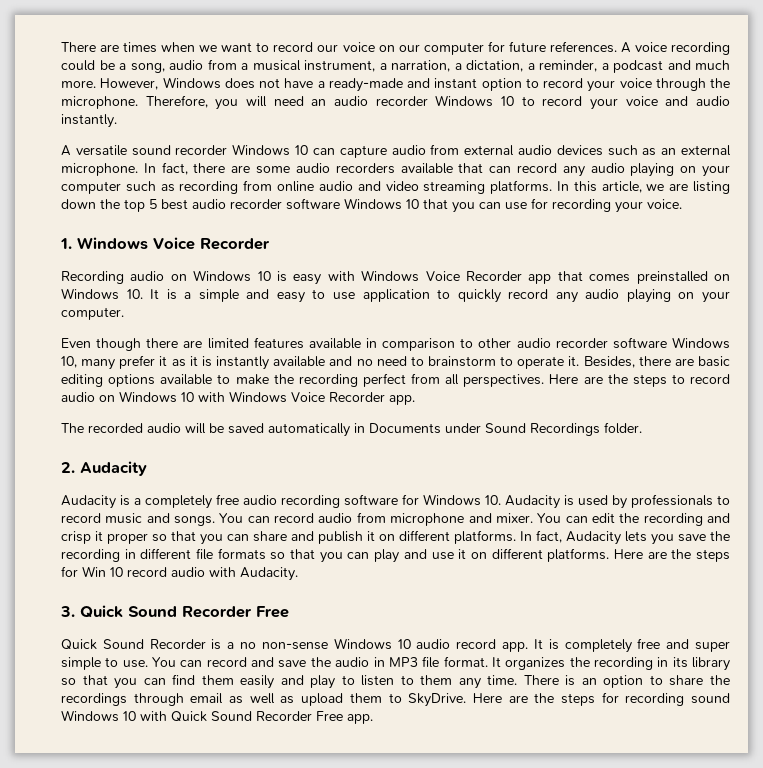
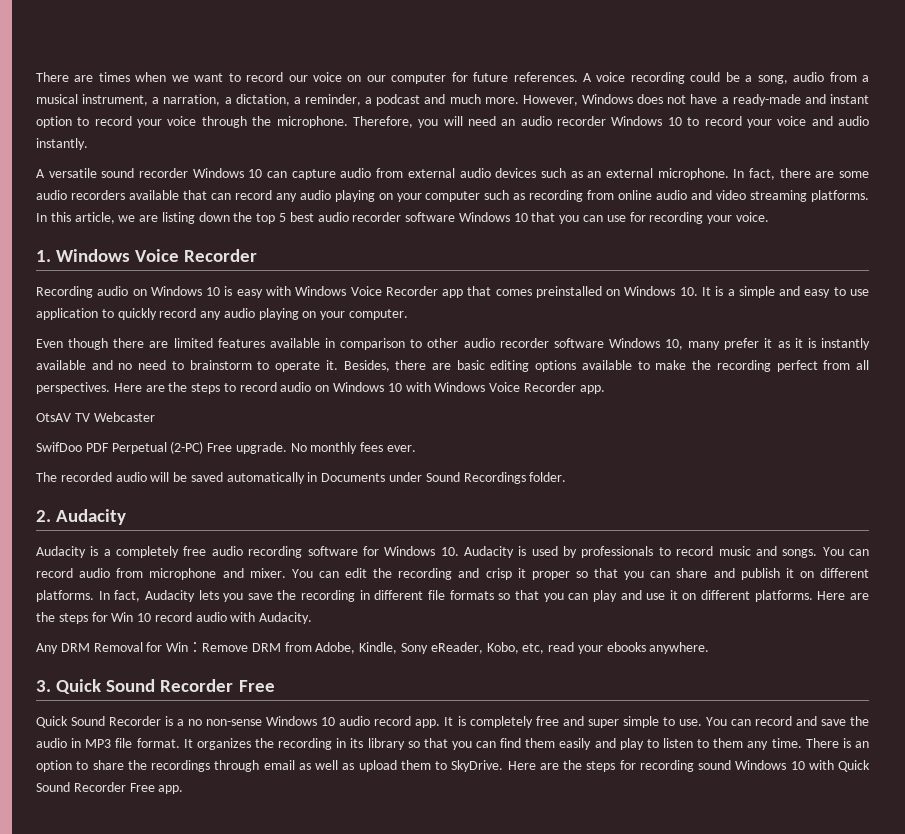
(415, 400) none -> [36,412,155,422] [36,441,417,454] // OtsAV TV Webcaster // SwifDoo PDF Perpetual (2-PC) Free upgrade. No monthly fees ever.
(298, 574) none -> [36,642,710,654] // Any DRM Removal for Win：Remove DRM from Adobe, Kindle, Sony eReader, Kobo, etc, read your ebooks anywhere.

